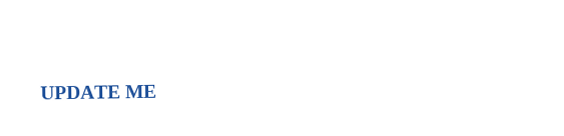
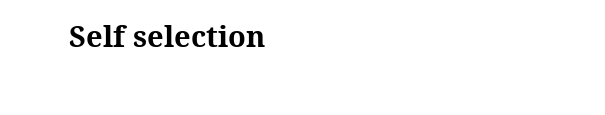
[40,84,158,100] UPDATE ME -> [69,25,265,47] Self selection

